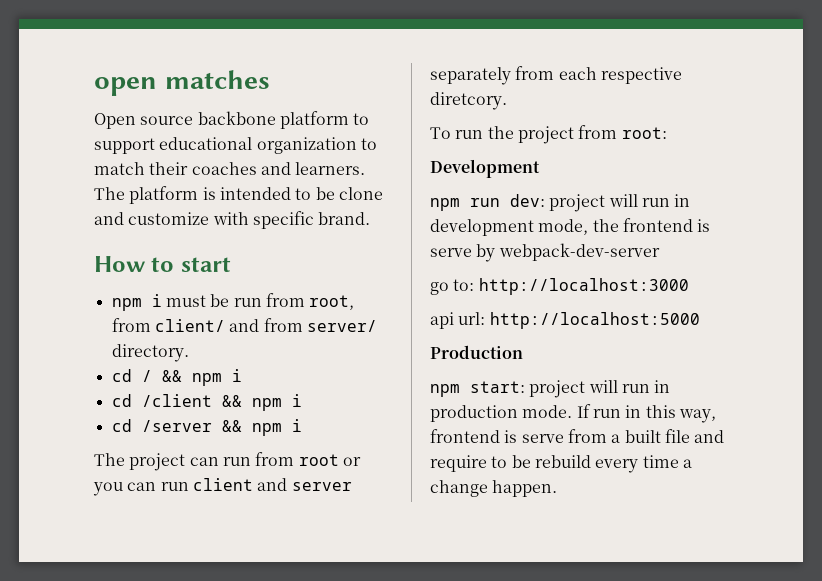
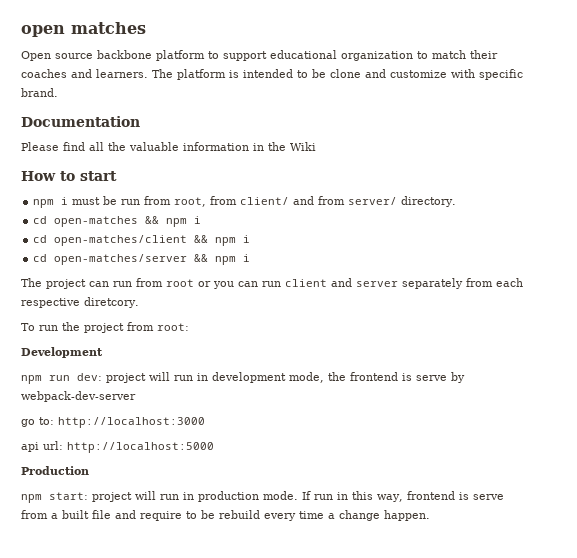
(371, 218) none -> [21,116,140,127] [21,142,316,151] // Documentation // Please find all the valuable information in the Wiki
[141,369,242,386] [111,394,302,411] [111,419,212,432] / && npm i // cd /client && npm i // cd /server -> [54,216,202,227] [33,235,251,246] [33,254,188,265] open-matches && npm i // cd open-matches/client && npm i // cd open-matches/server

